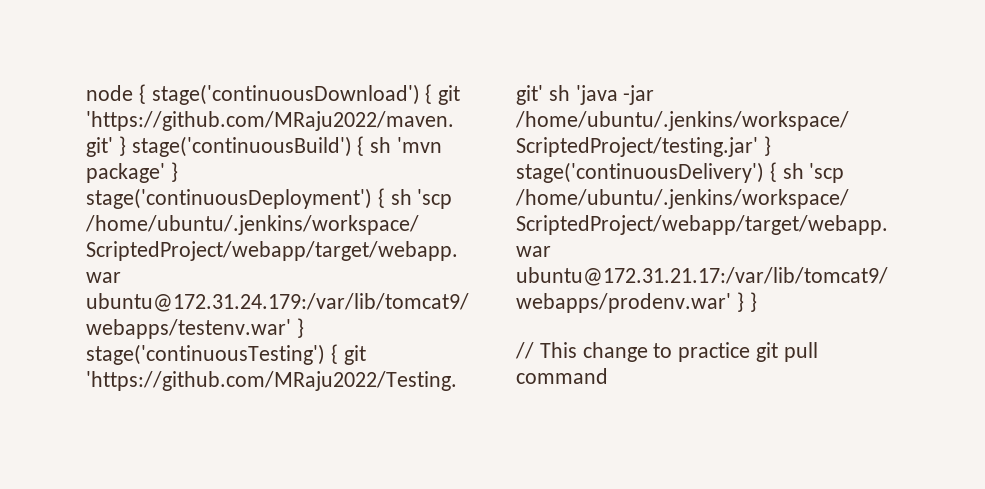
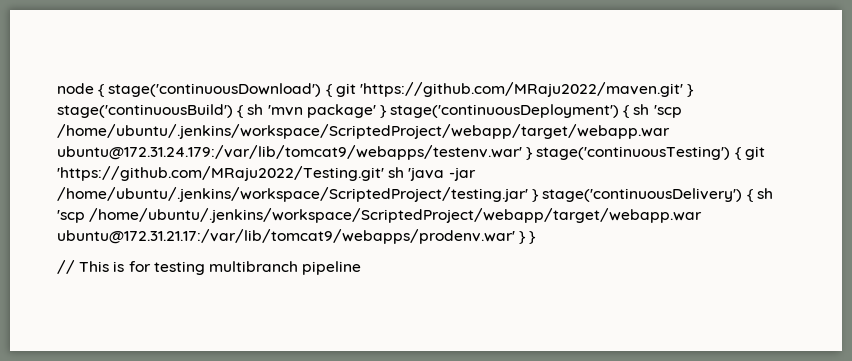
[582,342,818,362] [516,368,608,384] change to practice git pull command -> [113,261,362,275] is for testing multibranch pipeline

